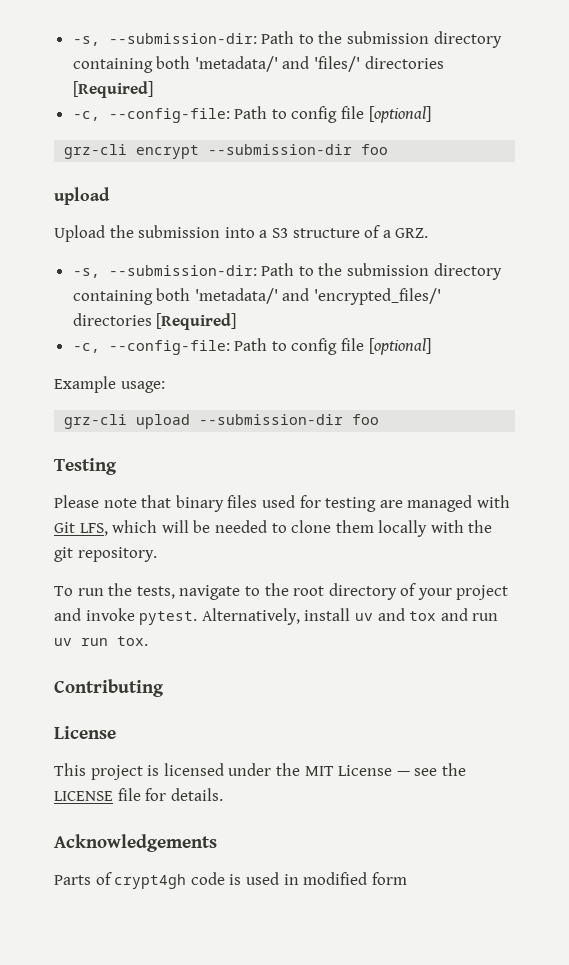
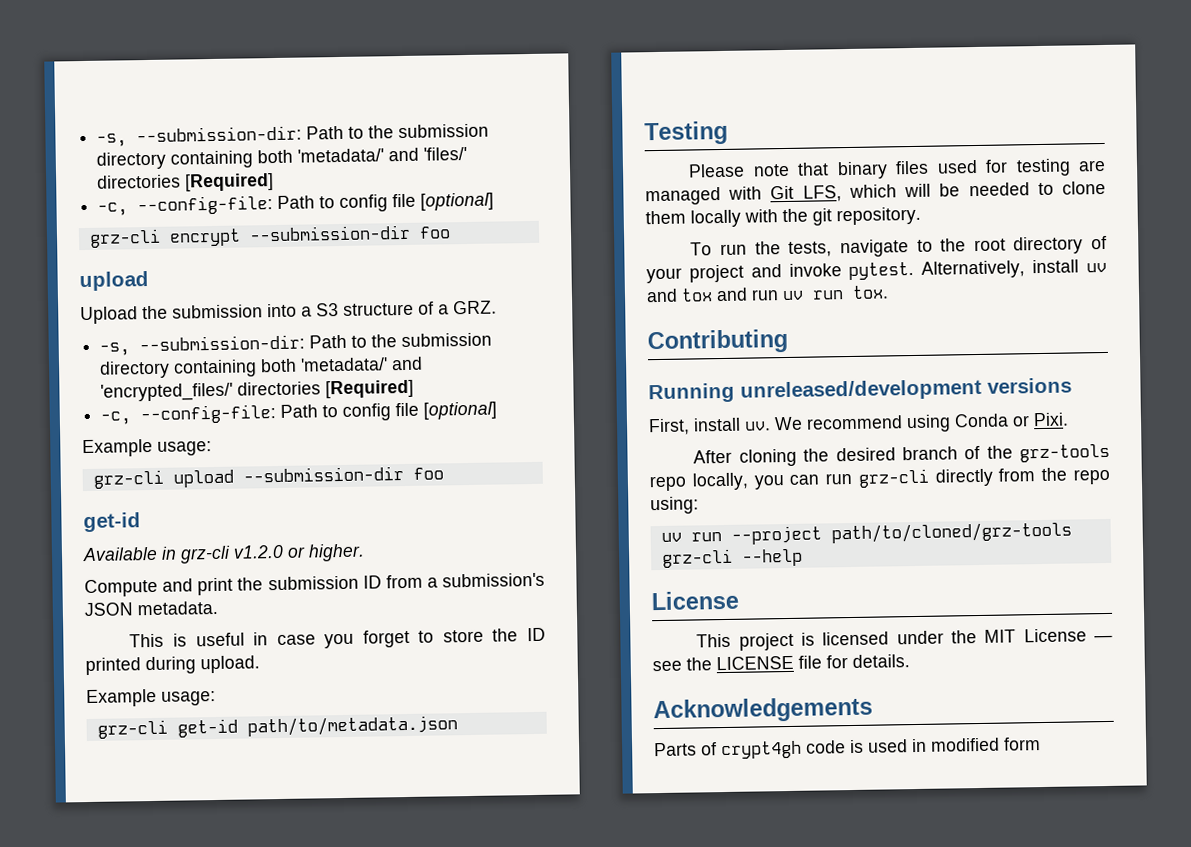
(380, 419) none -> [83,512,141,533] [82,543,365,564] [84,572,545,598] [84,600,218,617] [129,627,547,649] [85,655,260,676] [86,688,216,708] [96,715,458,739] // get-id // Available in grz-cli v1.2.0 or higher. // Compute and print the submission ID from a submission's JSON metadata. // This is useful in case you forget to store the ID printed during upload. // Example usage: // grz-cli get-id path/to/metadata.json
(164, 688) none -> [648,377,1072,404] [648,412,1069,436] [693,443,1110,467] [649,467,1111,492] [650,496,699,515] [660,521,1072,545] [660,548,803,568] // Running unreleased/development versions // First, install uv. We recommend using Conda or Pixi. // After cloning the desired branch of the grz-tools repo locally, you can run grz-cli directly from the repo using: // uv run --project path/to/cloned/grz-tools grz-cli --help

